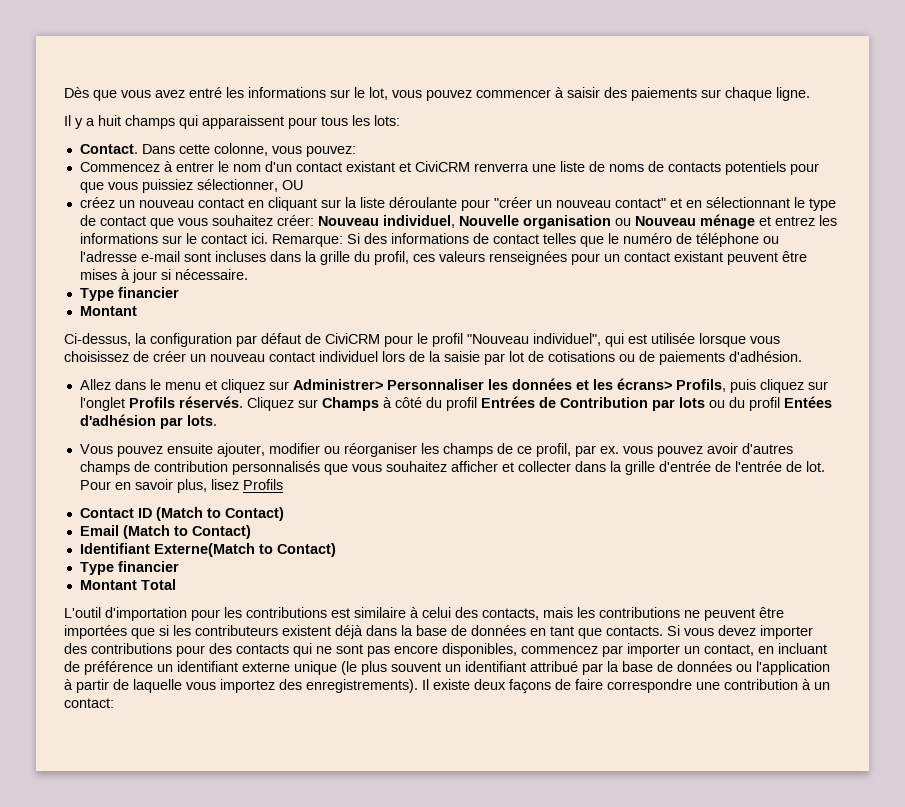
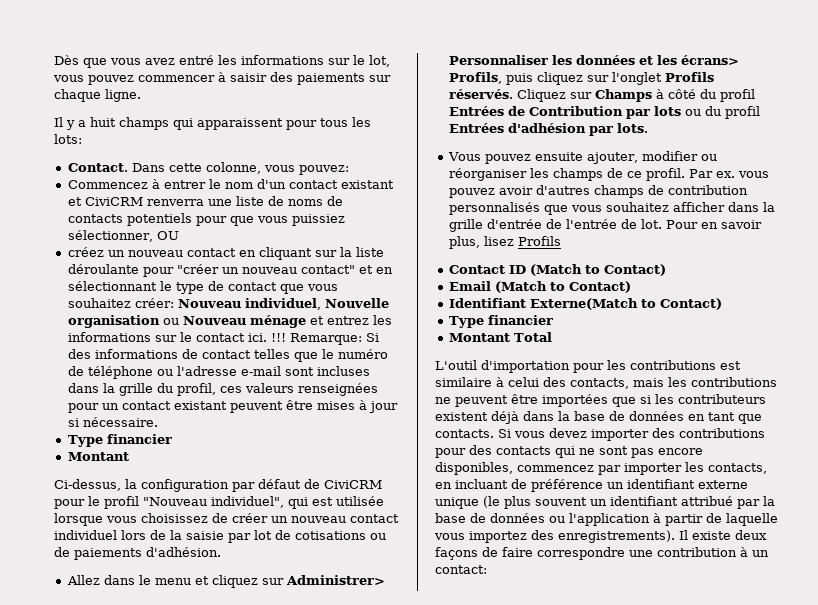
(268, 238) none -> [270,333,286,342] !!!
[783,396,832,408] Entées -> [448,123,504,133] Entrées
[535,443,596,457] profil, par -> [645,168,713,181] profil. Par
[501,461,571,472] et collecter -> (725, 207) none
[684,644,754,656] un contact, -> [685,462,767,474] les contacts,

